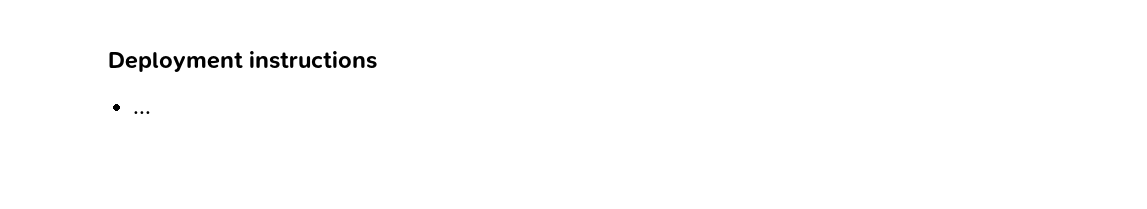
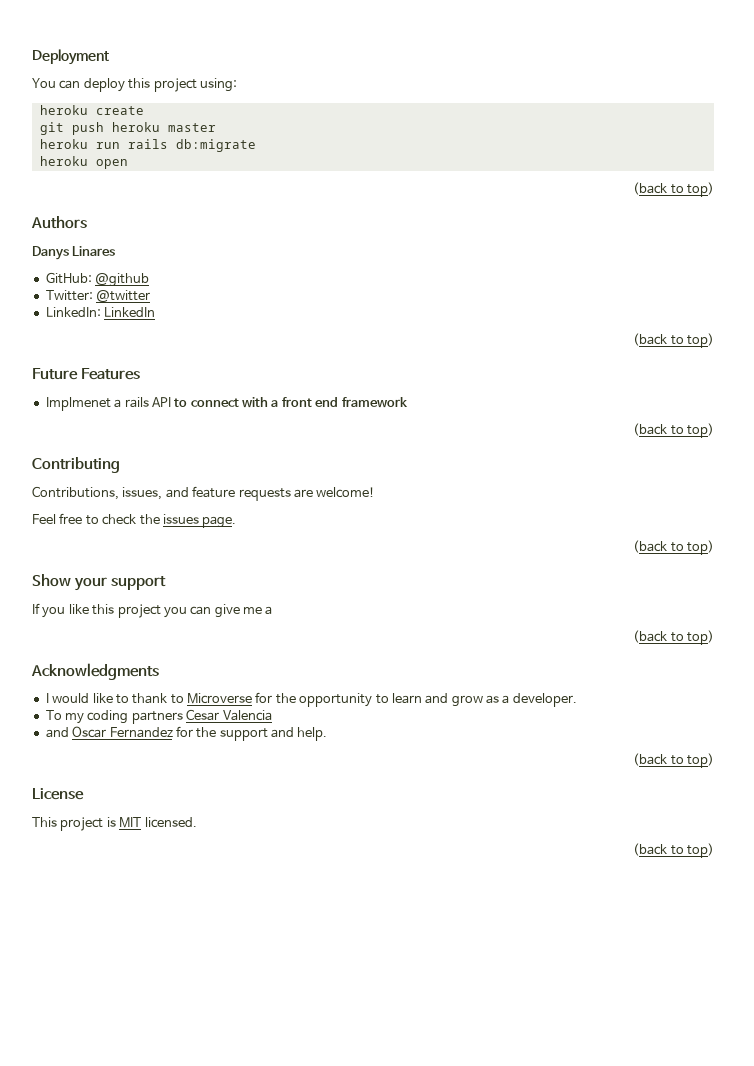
[249,51,378,69] [133,111,152,114] instructions // ... -> [32,78,237,92] [39,105,144,115] [39,122,216,135] [39,139,256,152] [39,156,128,169] [633,182,714,197] [31,216,87,229] [32,246,116,260] [45,272,150,287] [45,290,151,302] [45,307,156,317] [633,333,714,348] [32,368,140,380] [45,397,408,411] [633,423,714,438] [32,457,120,473] [32,486,376,501] [32,513,237,528] [633,540,714,555] [32,574,166,591] [32,603,273,618] [633,630,714,645] [31,663,159,680] [45,692,577,707] [45,709,272,724] [45,726,328,741] [633,753,714,768] [32,788,84,800] [32,817,197,831] [633,843,714,858] // You can deploy this project using: // heroku create // git push heroku master // heroku run rails db:migrate // heroku open // (back to top) // Authors // Danys Linares // GitHub: @github // Twitter: @twitter // LinkedIn: LinkedIn // (back to top) // Future Features // Implmenet a rails API to connect with a front end framework // (back to top) // Contributing // Contributions, issues, and feature requests are welcome! // Feel free to check the issues page. // (back to top) // Show your support // If you like this project you can give me a // (back to top) // Acknowledgments // I would like to thank to Microverse for the opportunity to learn and grow as a developer. // To my coding partners Cesar Valencia // and Oscar Fernandez for the support and help. // (back to top) // License // This project is MIT licensed. // (back to top)

